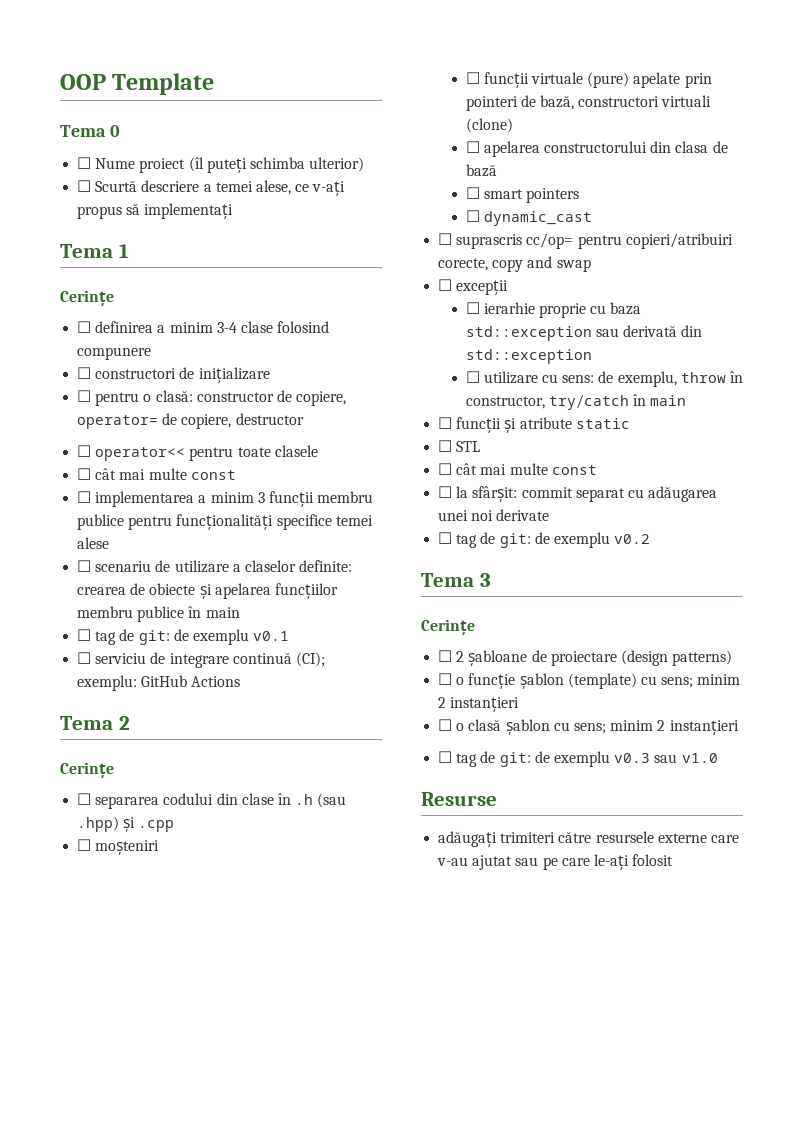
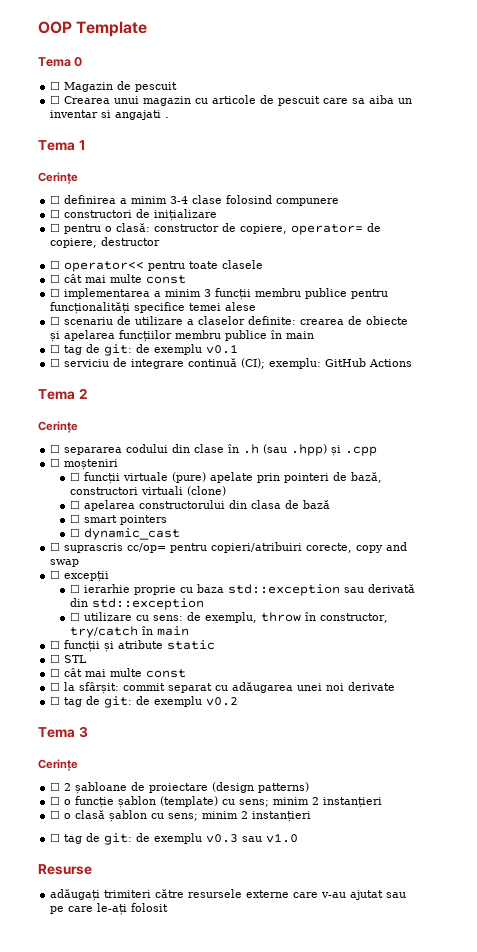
[95,157,365,173] [77,180,346,196] [77,203,234,219] Nume proiect (îl puteți schimba ulterior) // ☐ Scurtă descriere a temei alese, ce v-ați propus să implementați -> [64,81,178,92] [50,95,413,106] [50,110,170,120] Magazin de pescuit // ☐ Crearea unui magazin cu articole de pescuit care sa aiba un inventar si angajati .

